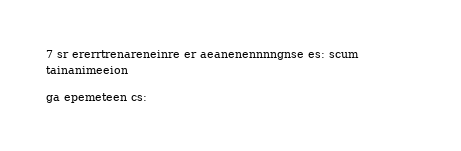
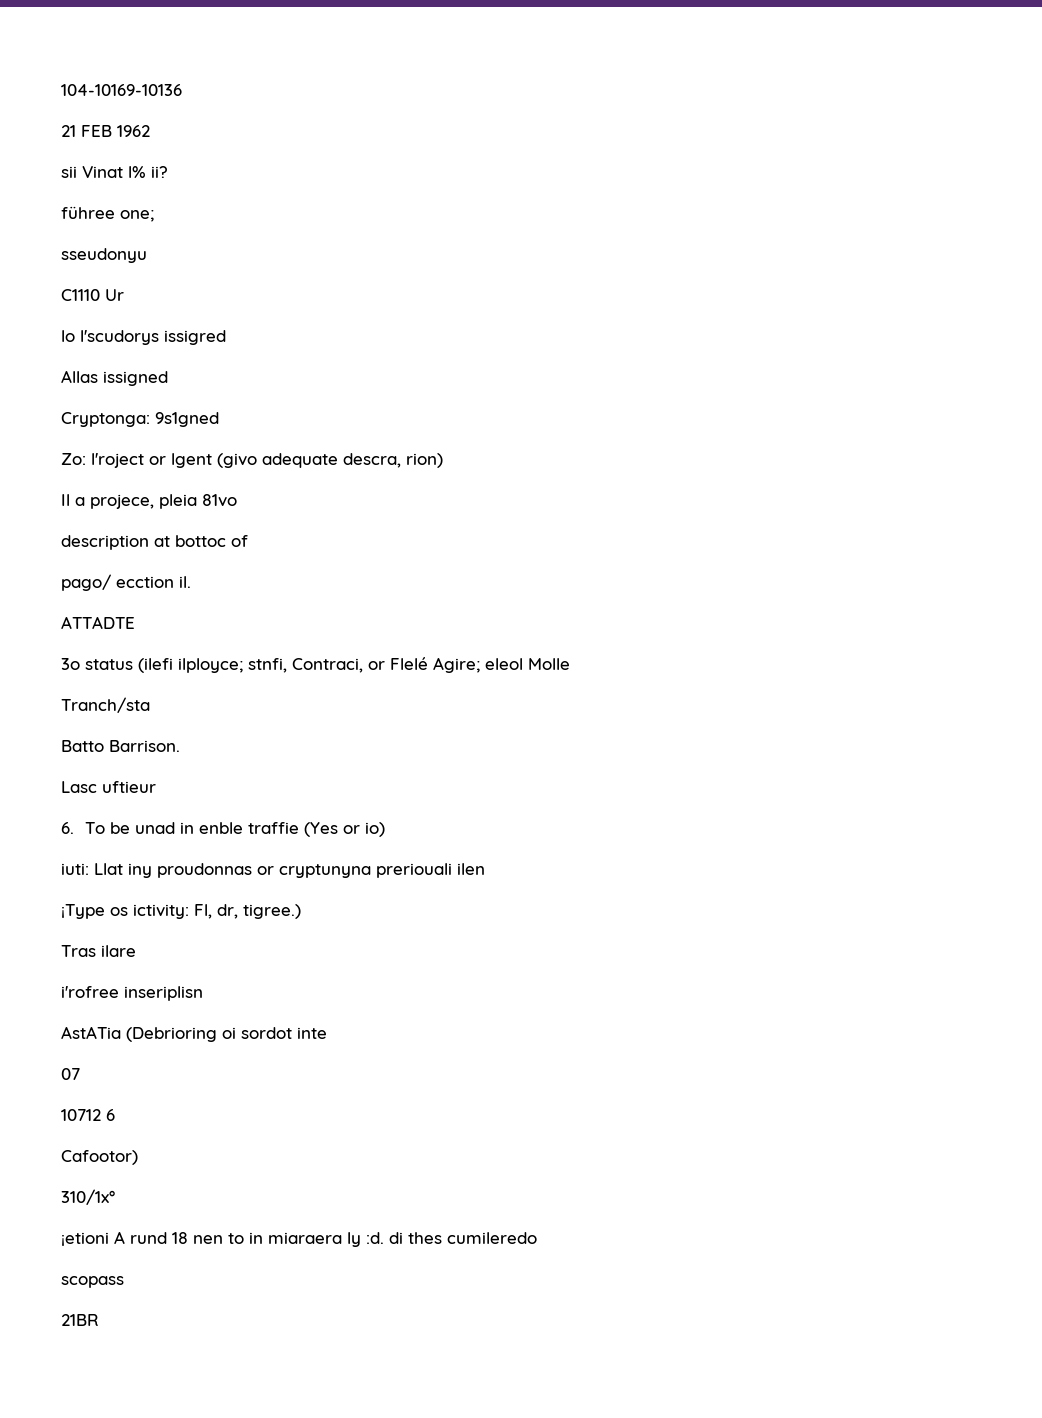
[46,50,359,60] [46,66,128,74] [46,93,147,103] 7 sr ererrtrenareneinre er aeanenennnngnse es: scum tainanimeeion // ga epemeteen cs: -> [61,84,182,96] [61,125,150,137] [61,166,168,178] [61,206,154,222] [61,248,147,263] [61,289,124,301] [61,330,226,345] [61,370,168,386] [61,412,219,427] [61,453,443,468] [61,494,237,509] [61,535,248,550] [61,574,191,591] [61,616,135,629] [61,657,570,673] [61,697,150,713] [61,740,180,752] [61,781,156,793] [61,822,385,837] [61,863,485,878] [61,904,301,919] [61,945,136,957] [61,986,203,1001] [61,1026,327,1042] [61,1068,80,1080] [61,1109,115,1121] [61,1150,138,1165] [61,1189,115,1205] [61,1231,537,1247] [61,1276,124,1288] [61,1314,99,1326] 104-10169-10136 // 21 FEB 1962 // sii Vinat l% ii? // führee one; // sseudonyu // C1110 Ur // lo l'scudorys issigred // Allas issigned // Cryptonga: 9s1gned // Zo: l'roject or lgent (givo adequate descra, rion) // Il a projece, pleia 81vo // description at bottoc of // pago/ ecction il. // ATTADTE // 3o status (ilefi ilployce; stnfi, Contraci, or Flelé Agire; eleol Molle // Tranch/sta // Batto Barrison. // Lasc uftieur // 6. To be unad in enble traffie (Yes or io) // iuti: Llat iny proudonnas or cryptunyna preriouali ilen // ¡Type os ictivity: Fl, dr, tigree.) // Tras ilare // i'rofree inseriplisn // AstATia (Debrioring oi sordot inte // 07 // 10712 6 // Cafootor) // 310/1x° // ¡etioni A rund 18 nen to in miaraera ly :d. di thes cumileredo // scopass // 21BR

